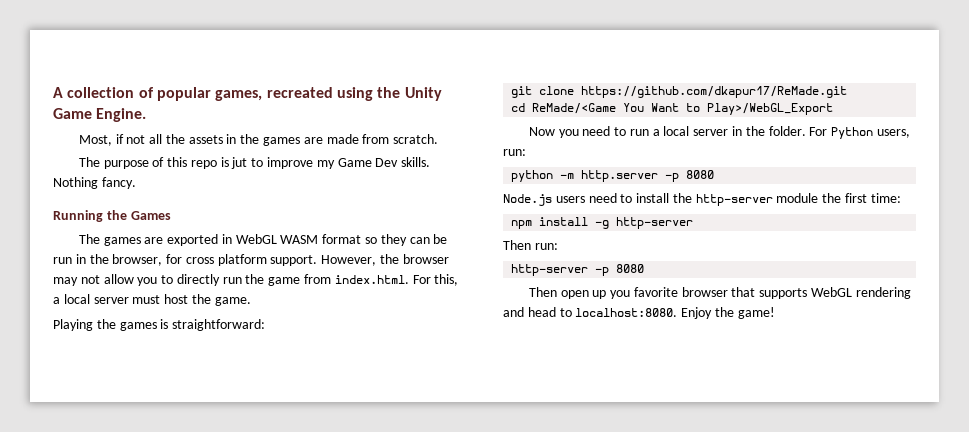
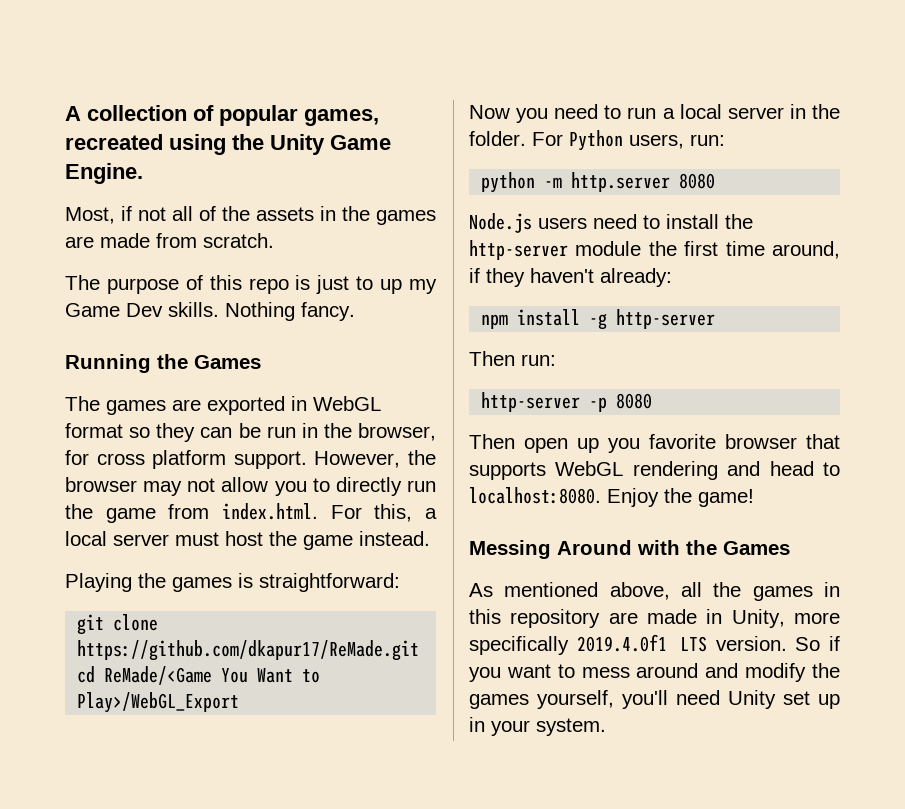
(163, 139) none -> [199,206,216,221] of
[231,157,314,169] jut to improve -> [316,275,403,294] just to up
[280,235,319,244] WASM -> (381, 403) none
[214,297,251,306] game. -> [303,531,430,550] game instead.
[665,173,680,182] -p -> (671, 182) none
[870,193,901,203] time: -> [725,241,840,259] [469,268,672,287] time around, if they haven't already:
(775, 313) none -> [469,540,790,559] [469,582,840,601] [469,609,840,628] [469,634,840,655] [469,663,840,682] [469,690,840,709] [469,717,606,736] // Messing Around with the Games // As mentioned above, all the games in this repository are made in Unity, more specifically 2019.4.0f1 LTS version. So if you want to mess around and modify the games yourself, you'll need Unity set up in your system.

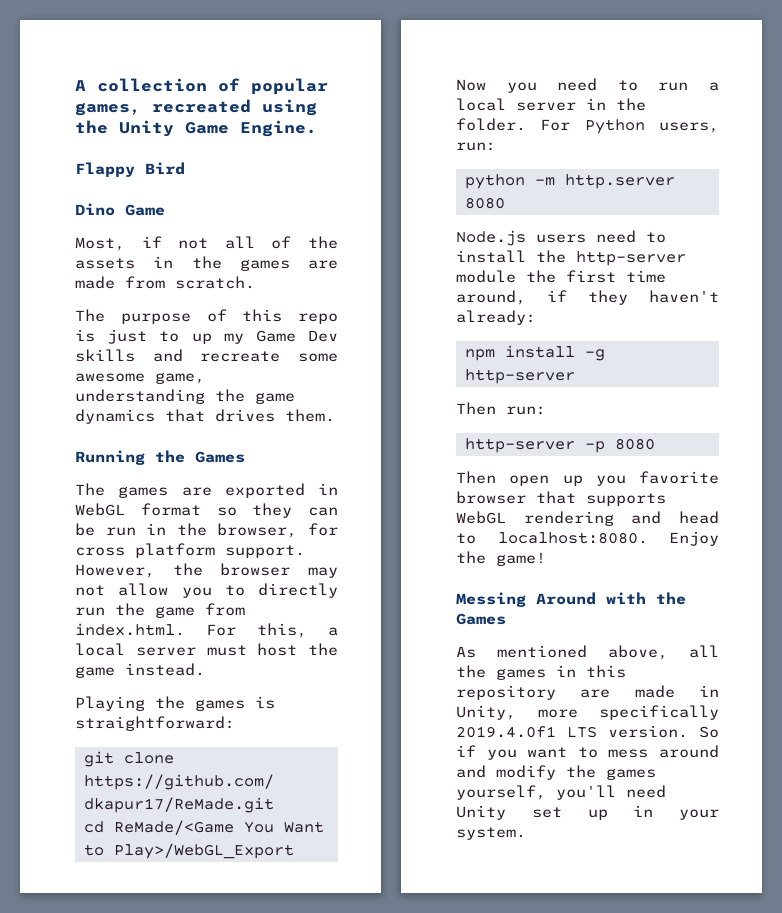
(143, 173) none -> [75,162,185,177] [75,203,165,216] // Flappy Bird // Dino Game
[168,302,355,321] skills. Nothing fancy. -> [75,349,338,362] [75,372,205,384] [75,389,295,404] [75,409,335,424] skills and recreate some awesome game, understanding the game dynamics that drives them.

